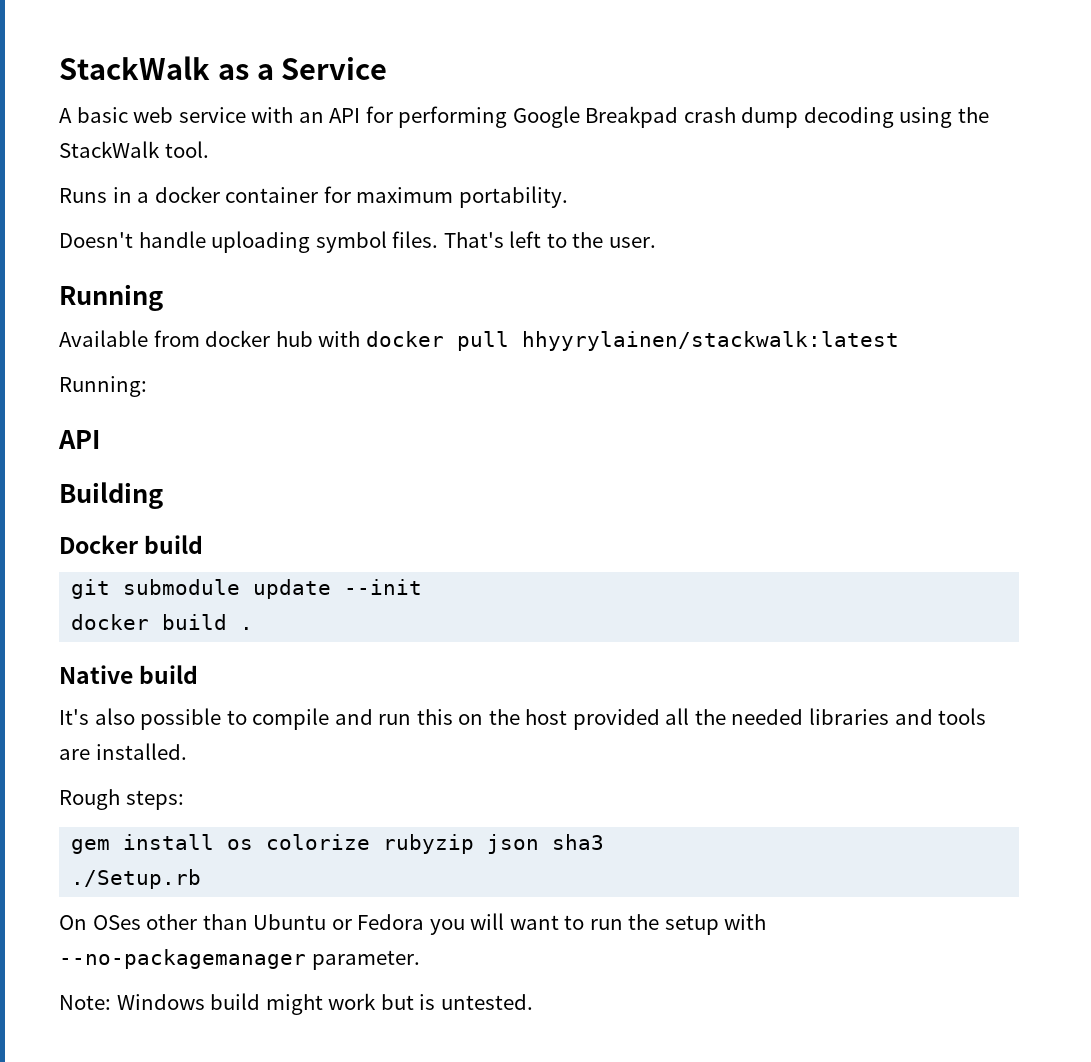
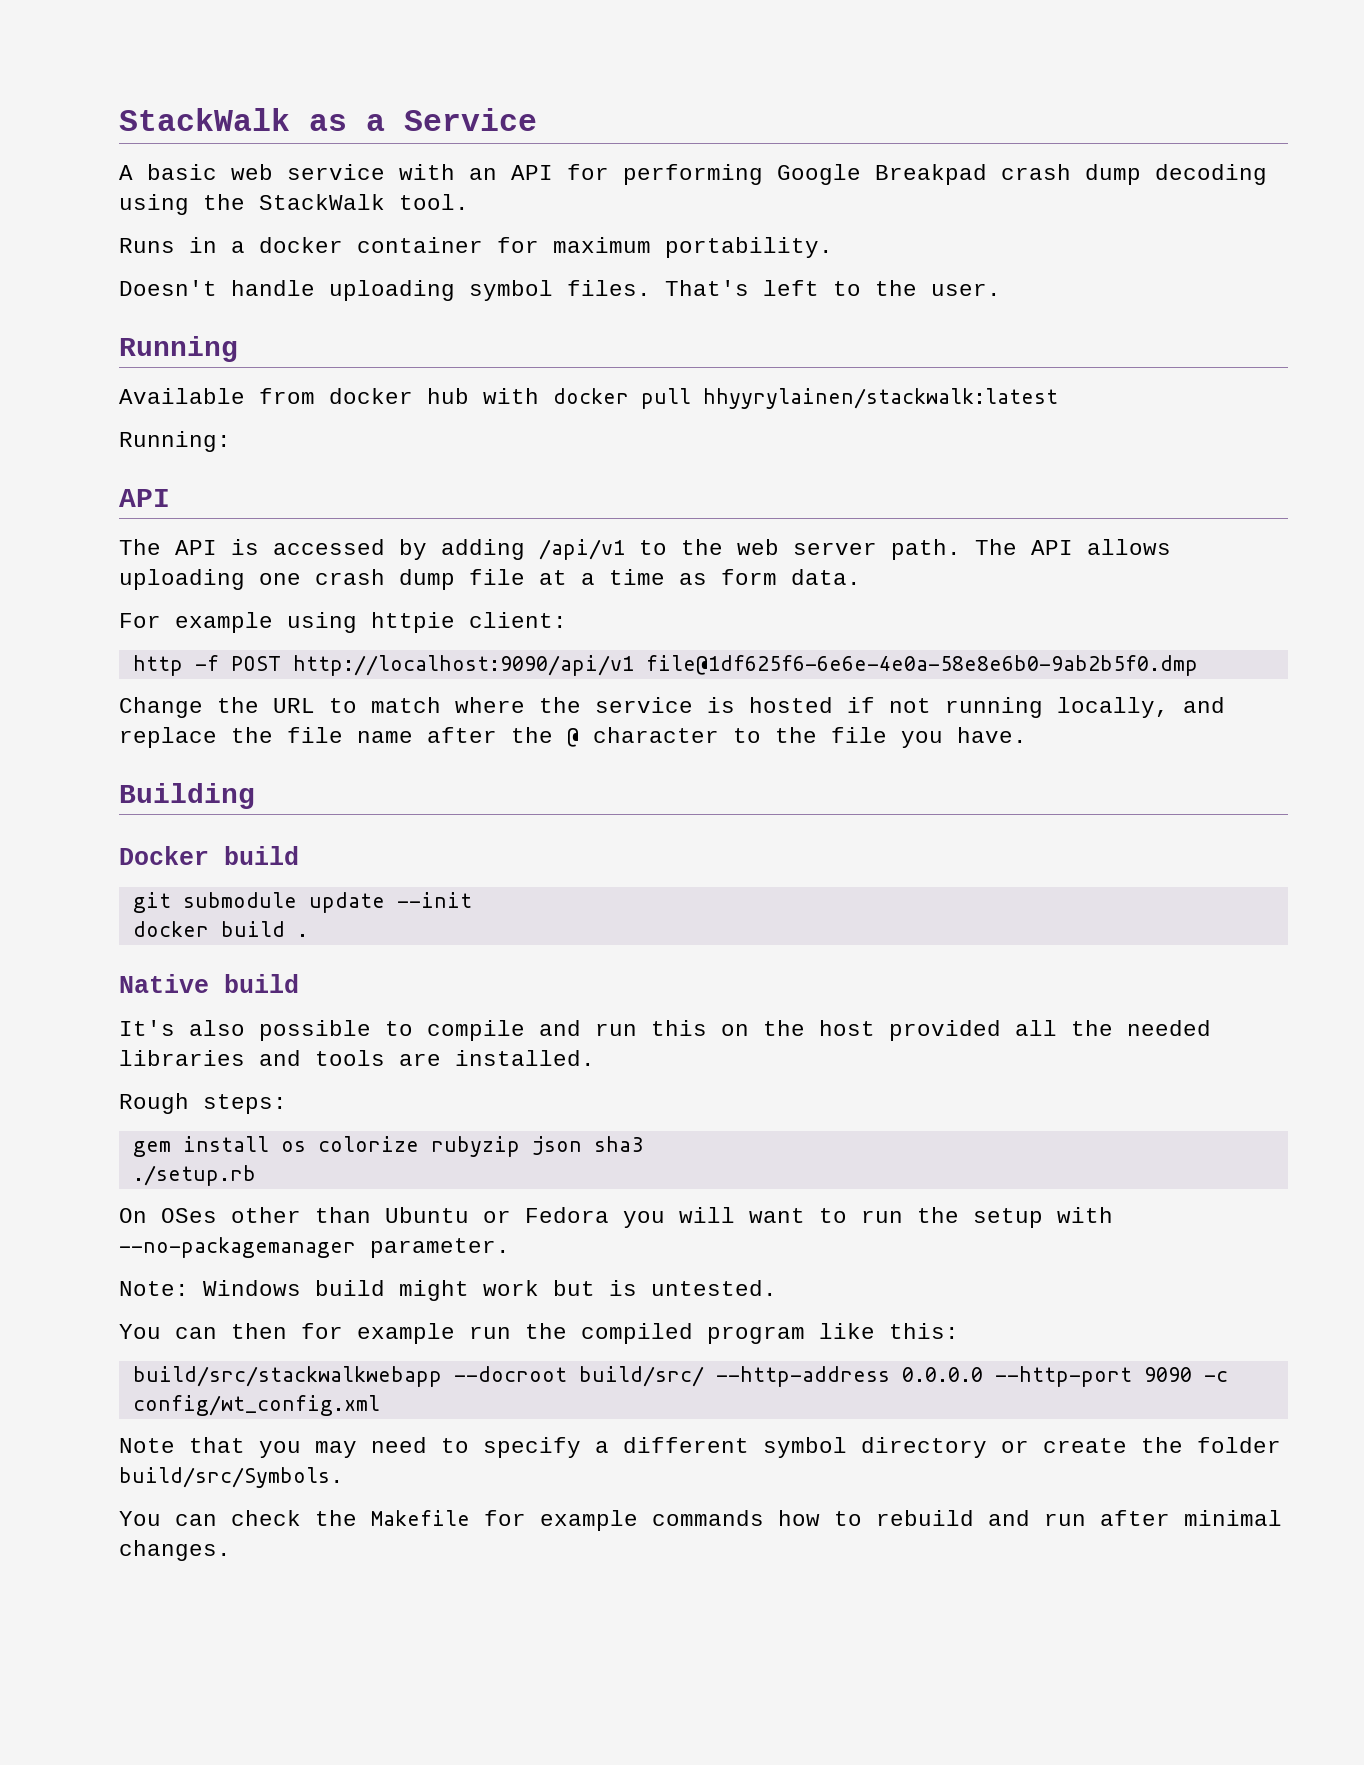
(100, 439) none -> [119,539,1171,560] [119,569,861,590] [119,612,567,633] [132,655,1198,676] [119,697,1225,718] [119,727,1027,748] // The API is accessed by adding /api/v1 to the web server path. The API allows uploading one crash dump file at a time as form data. // For example using httpie client: // http -f POST http://localhost:9090/api/v1 file@1df625f6-6e6e-4e0a-58e8e6b0-9ab2b5f0.dmp // Change the URL to match where the service is hosted if not running locally, and replace the file name after the @ character to the file you have.
[71,869,202,889] ./Setup.rb -> [132,1165,256,1186] ./setup.rb
(533, 1002) none -> [119,1323,959,1344] [132,1366,1228,1387] [132,1395,380,1416] [119,1437,1281,1458] [119,1467,344,1488] [119,1510,1282,1531] [119,1540,231,1561] // You can then for example run the compiled program like this: // build/src/stackwalkwebapp --docroot build/src/ --http-address 0.0.0.0 --http-port 9090 -c config/wt_config.xml // Note that you may need to specify a different symbol directory or create the folder build/src/Symbols. // You can check the Makefile for example commands how to rebuild and run after minimal changes.

